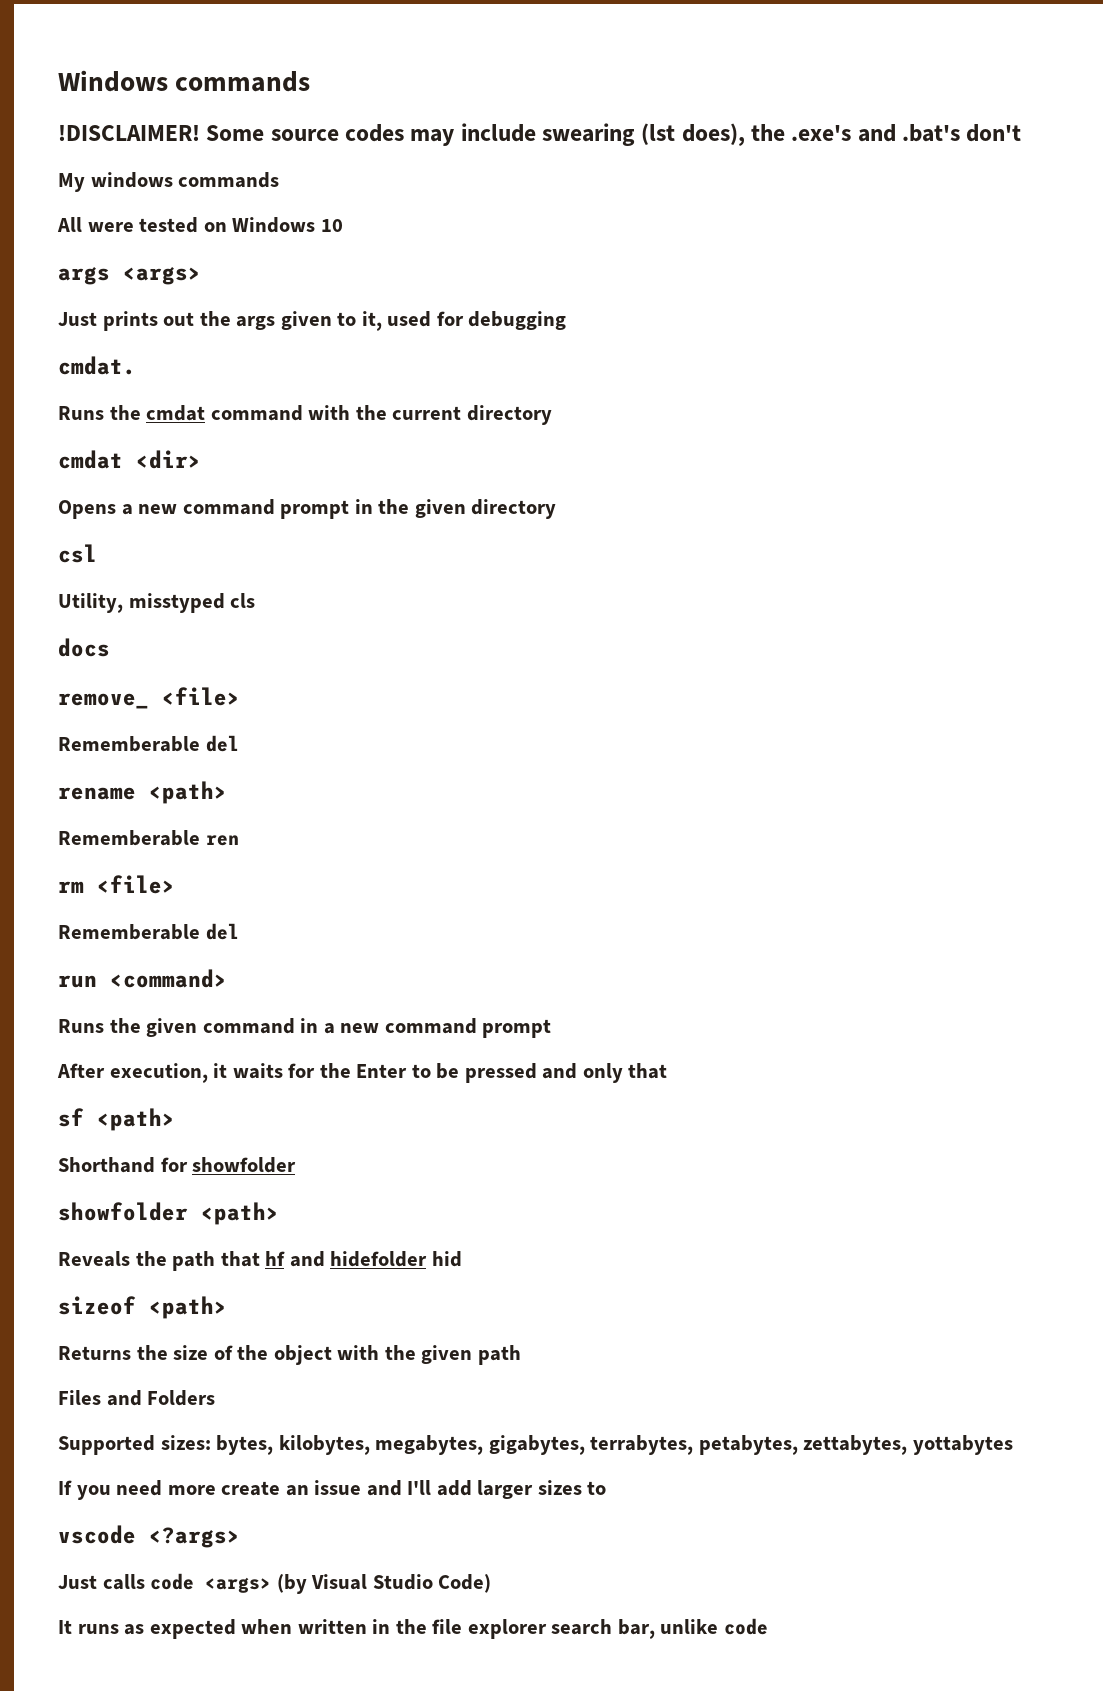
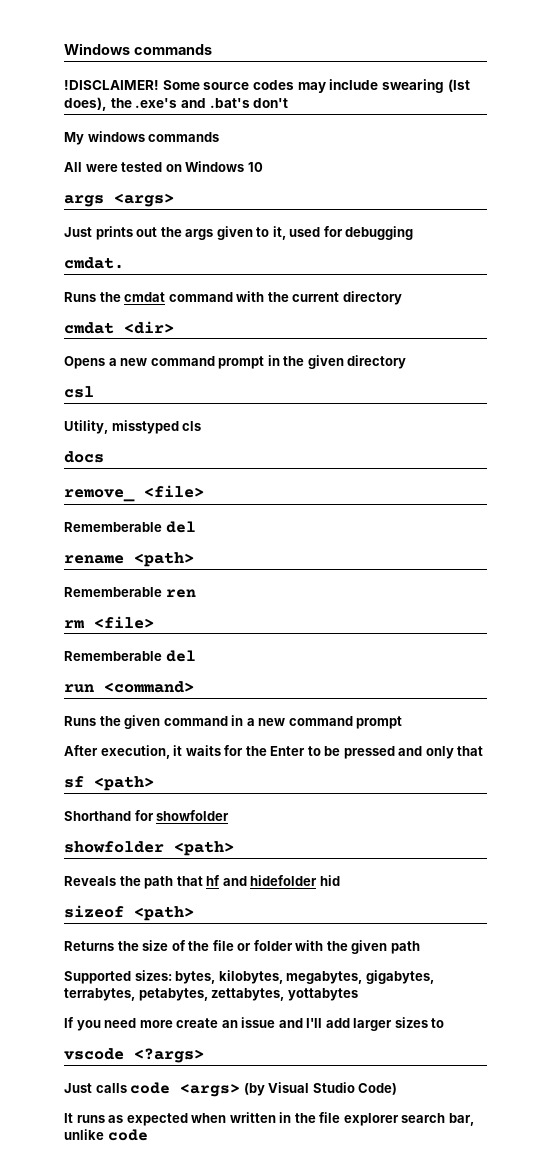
[273,1345,332,1365] object -> [212,940,293,951] file or folder
[58,1390,216,1406] // Files and Folders -> (420, 947) none

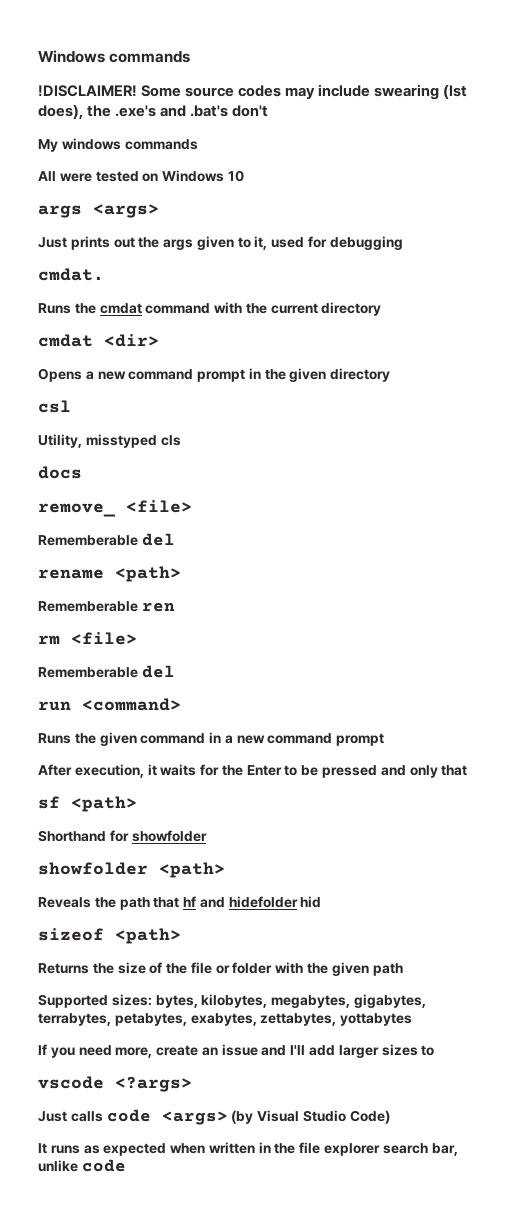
(208, 994) none -> [190,1013,257,1026] exabytes,
[139,1020,173,1028] more -> [115,1047,153,1058] more,

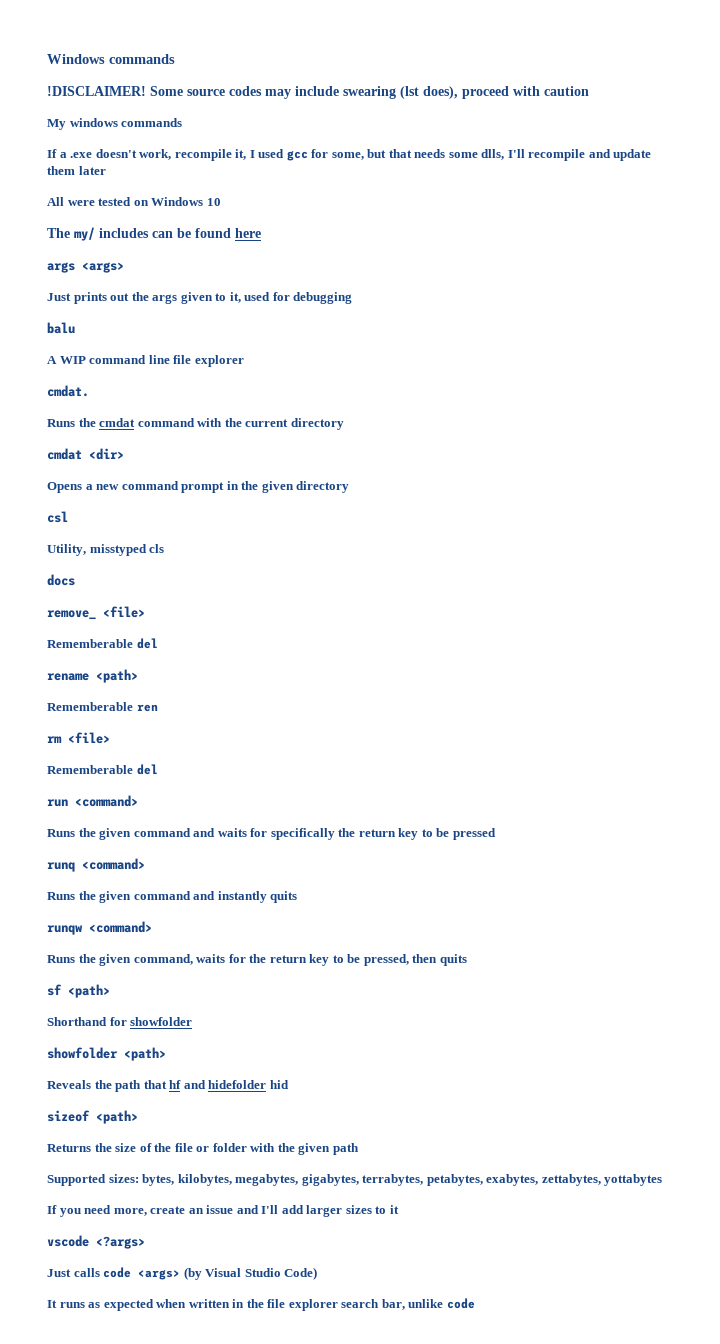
[87,105,269,117] [38,138,198,152] the .exe's and .bat's don't // My windows commands -> [462,86,589,99] [47,118,183,130] [47,149,652,161] [47,166,106,175] proceed with caution // My windows commands // If a .exe doesn't work, recompile it, I used gcc for some, but that needs some dlls, I'll recompile and update them later
(244, 176) none -> [47,227,261,241] // The my/ includes can be found here
(403, 243) none -> [47,322,75,334] [47,355,244,367] // balu // A WIP command line file explorer
[209,732,385,746] [38,764,468,778] in a new command prompt // After execution, it waits for the Enter to be pressed and only that -> [193,828,496,840] [47,858,145,872] [47,891,298,903] [47,921,152,935] [47,954,467,966] and waits for specifically the return key to be pressed // runq <command> // Runs the given command and instantly quits // runqw <command> // Runs the given command, waits for the return key to be pressed, then quits
(435, 1050) none -> [389,1205,399,1214] it

